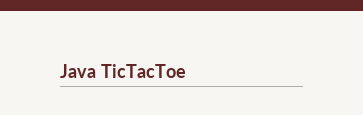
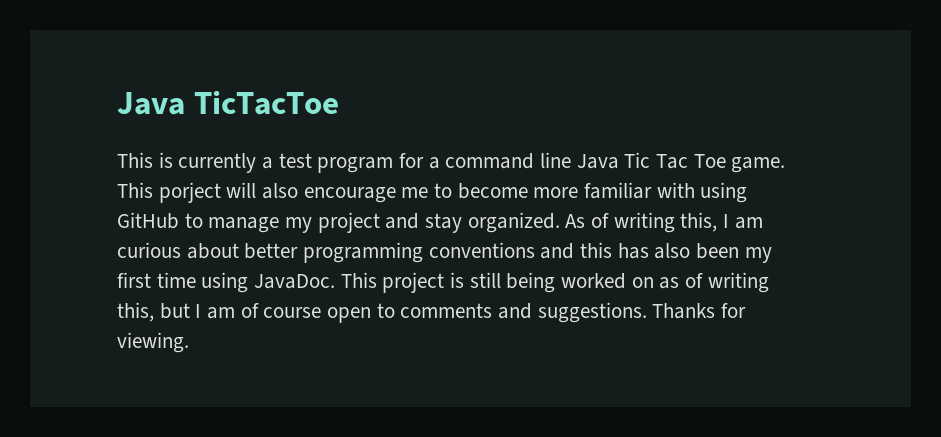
(186, 71) none -> [117,152,786,173] [117,182,748,203] [117,212,763,233] [117,242,772,263] [117,272,769,293] [117,302,747,323] [117,332,189,353] // This is currently a test program for a command line Java Tic Tac Toe game. This porject will also encourage me to become more familiar with using GitHub to manage my project and stay organized. As of writing this, I am curious about better programming conventions and this has also been my first time using JavaDoc. This project is still being worked on as of writing this, but I am of course open to comments and suggestions. Thanks for viewing.

